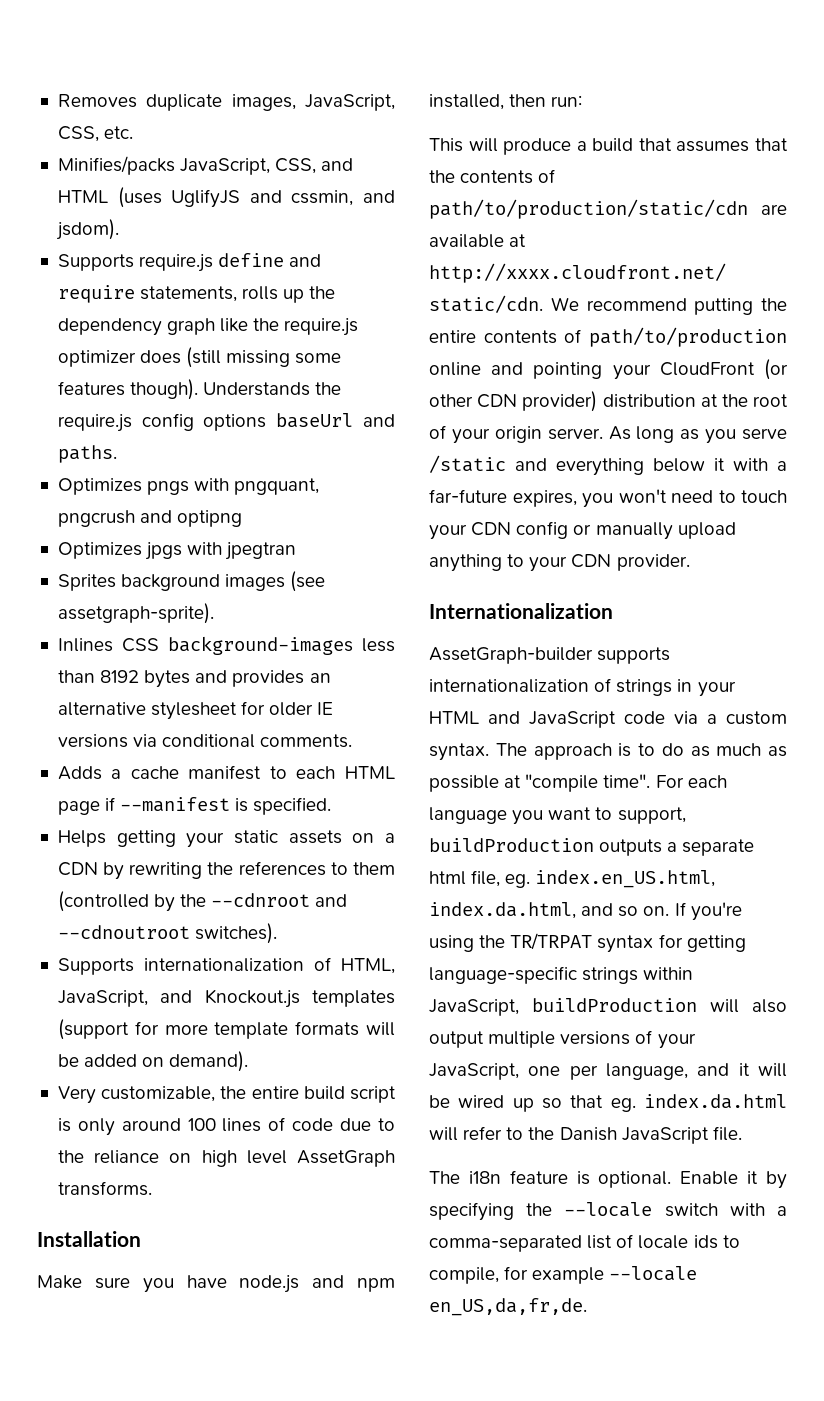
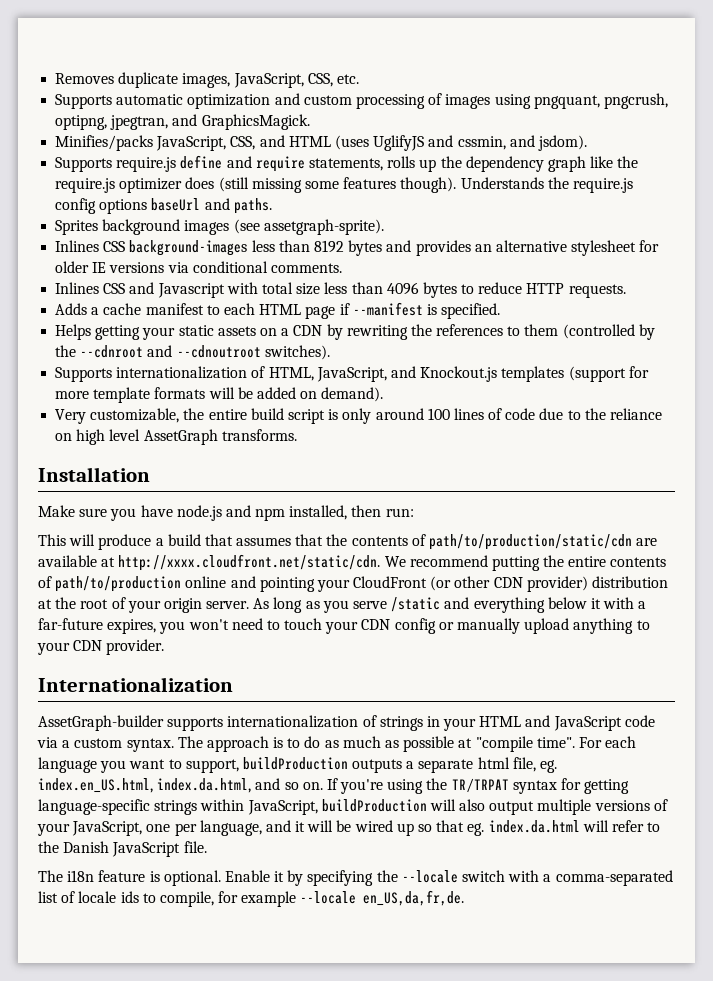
(134, 132) none -> [55,93,668,109] [55,114,310,130] // Supports automatic optimization and custom processing of images using pngquant, pngcrush, optipng, jpegtran, and GraphicsMagick.
[57,478,320,495] [57,510,243,527] [57,542,297,560] // Optimizes pngs with pngquant, pngcrush and optipng // Optimizes jpgs with jpegtran -> (272, 206) none
(353, 741) none -> [55,282,626,298] // Inlines CSS and Javascript with total size less than 4096 bytes to reduce HTTP requests.

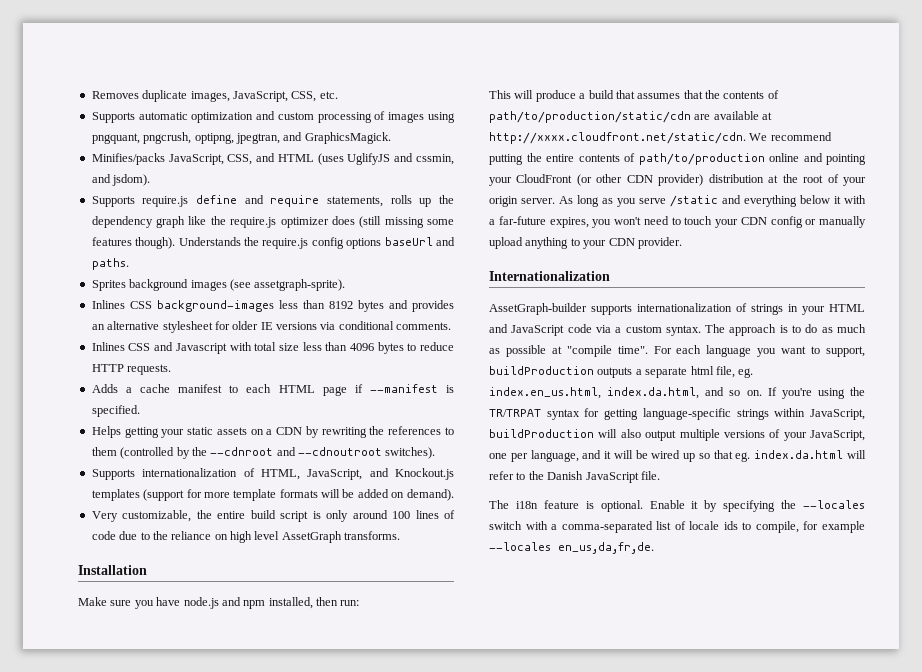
[38,778,153,793] index.en_US.html, -> [489,387,601,399] index.en_us.html,
[401,870,458,883] --locale -> [803,500,865,509] --locales
[300,890,465,906] --locale en_US,da,fr,de. -> [489,542,654,554] --locales en_us,da,fr,de.

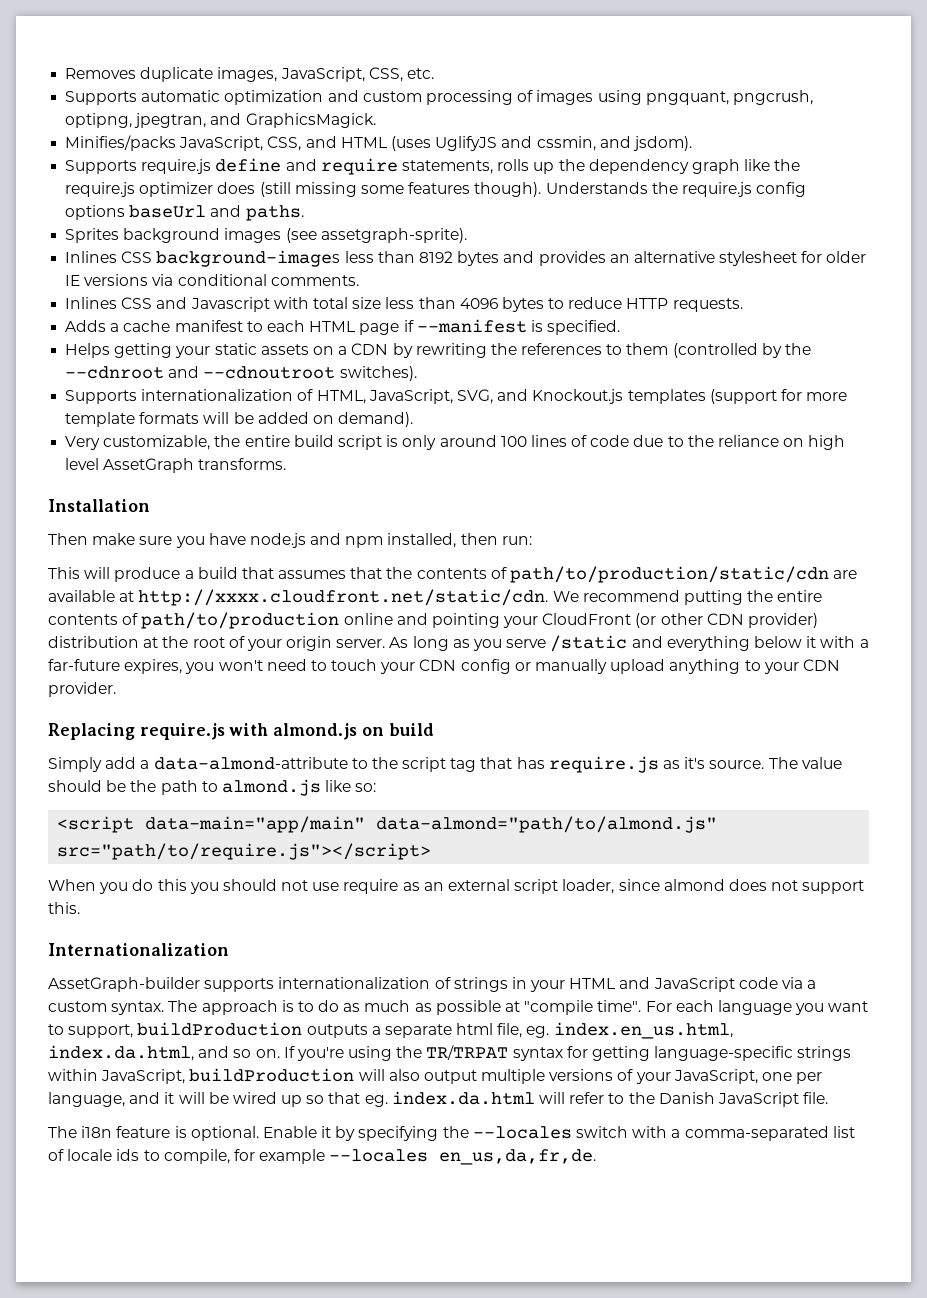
(363, 474) none -> [456,389,493,404] SVG,
[78,597,107,606] Make -> [48,533,136,545] Then make
(682, 243) none -> [48,723,434,740] [48,756,842,773] [48,779,377,796] [57,816,718,833] [57,843,432,860] [48,879,865,894] [48,902,80,914] // Replacing require.js with almond.js on build // Simply add a data-almond-attribute to the script tag that has require.js as it's source. The value should be the path to almond.js like so: // <script data-main="app/main" data-almond="path/to/almond.js" src="path/to/require.js"></script> // When you do this you should not use require as an external script loader, since almond does not support this.

